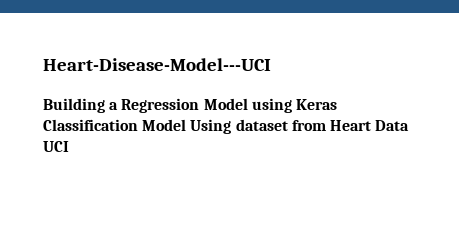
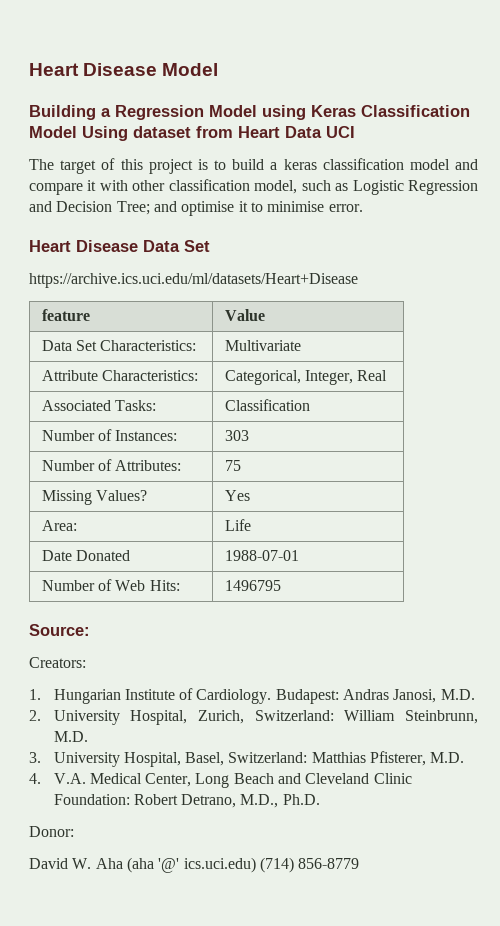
[43,58,271,71] Heart-Disease-Model---UCI -> [29,63,219,76] Heart Disease Model
(69, 146) none -> [29,158,479,174] [29,179,479,195] [29,201,363,216] [29,240,210,252] [29,273,358,288] [41,309,90,321] [224,309,265,321] [41,340,197,351] [224,340,301,351] [41,370,198,381] [224,370,388,385] [41,400,156,411] [224,399,310,411] [41,429,178,441] [224,430,249,441] [41,459,182,471] [224,460,241,471] [41,490,147,505] [224,490,250,501] [41,520,77,531] [224,519,251,531] [41,550,130,561] [224,550,299,561] [41,579,180,591] [224,580,281,591] [29,624,90,636] [29,657,86,668] [29,688,475,704] [29,710,478,725] [53,731,88,742] [29,751,465,767] [29,773,412,788] [53,794,320,808] [29,826,74,837] [29,857,360,873] // The target of this project is to build a keras classification model and compare it with other classification model, such as Logistic Regression and Decision Tree; and optimise it to minimise error. // Heart Disease Data Set // https://archive.ics.uci.edu/ml/datasets/Heart+Disease // feature | Value // Data Set Characteristics: | Multivariate // Attribute Characteristics: | Categorical, Integer, Real // Associated Tasks: | Classification // Number of Instances: | 303 // Number of Attributes: | 75 // Missing Values? | Yes // Area: | Life // Date Donated | 1988-07-01 // Number of Web Hits: | 1496795 // Source: // Creators: // 1. Hungarian Institute of Cardiology. Budapest: Andras Janosi, M.D. // 2. University Hospital, Zurich, Switzerland: William Steinbrunn, M.D. // 3. University Hospital, Basel, Switzerland: Matthias Pfisterer, M.D. // 4. V.A. Medical Center, Long Beach and Cleveland Clinic Foundation: Robert Detrano, M.D., Ph.D. // Donor: // David W. Aha (aha '@' ics.uci.edu) (714) 856-8779

